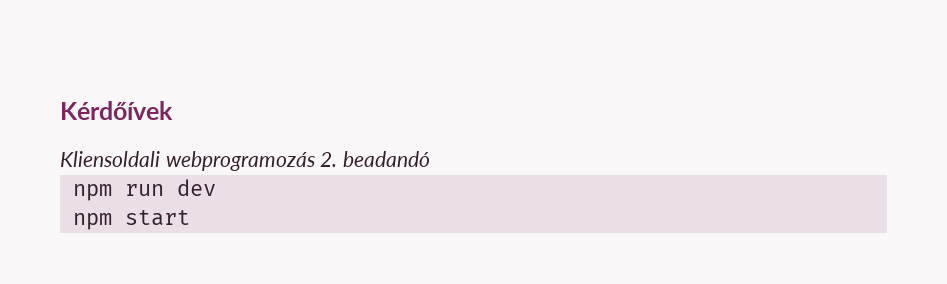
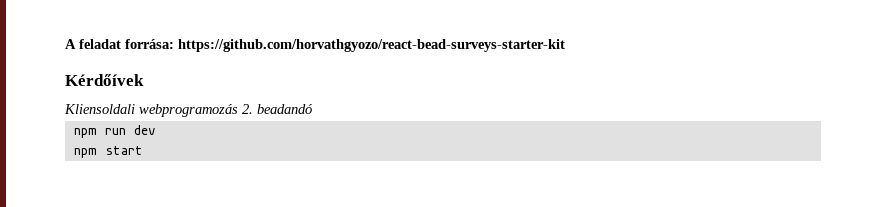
(60, 110) none -> [65,39,565,52] A feladat forrása: https://github.com/horvathgyozo/react-bead-surveys-starter-kit //

